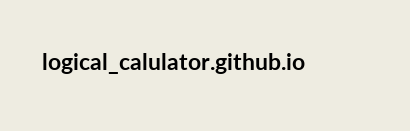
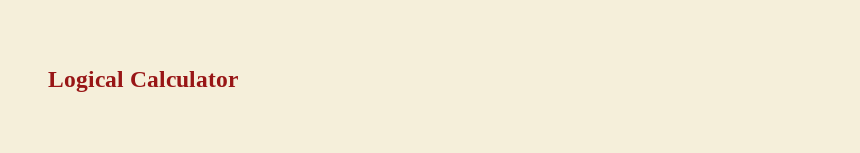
[42,53,305,74] logical_calulator.github.io -> [48,71,239,92] Logical Calculator

